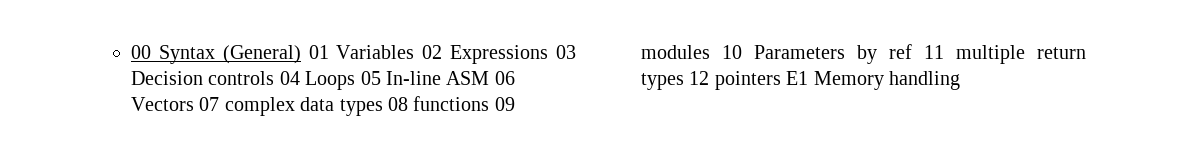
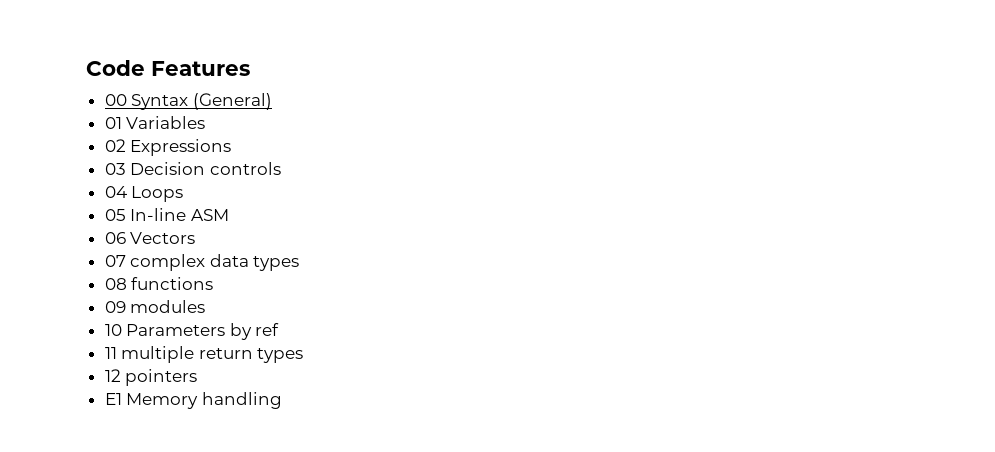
(131, 52) none -> [86,60,250,76] Code Features //
(301, 54) none -> (272, 101) //
(415, 52) none -> (206, 122) //
(549, 54) none -> (232, 147) //
(275, 78) none -> (281, 168) //
(356, 80) none -> (184, 194) //
(490, 78) none -> (229, 215) //
(194, 104) none -> (196, 238) //
(383, 107) none -> (300, 263) //
(490, 103) none -> (214, 283) //
(710, 52) none -> (206, 306) //
(912, 51) none -> (280, 329) //
(684, 81) none -> (304, 355) //
(781, 80) none -> (198, 377) //

